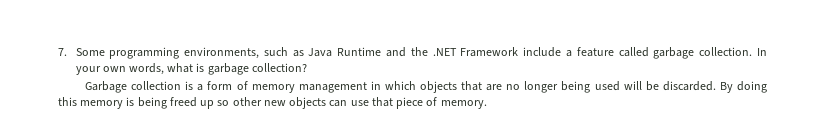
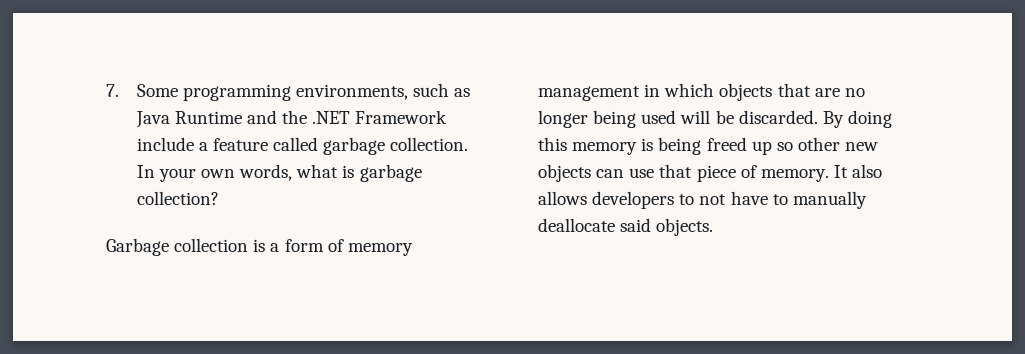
(487, 104) none -> [833,164,883,178] [538,191,867,209] [538,218,714,236] It also allows developers to not have to manually deallocate said objects.

